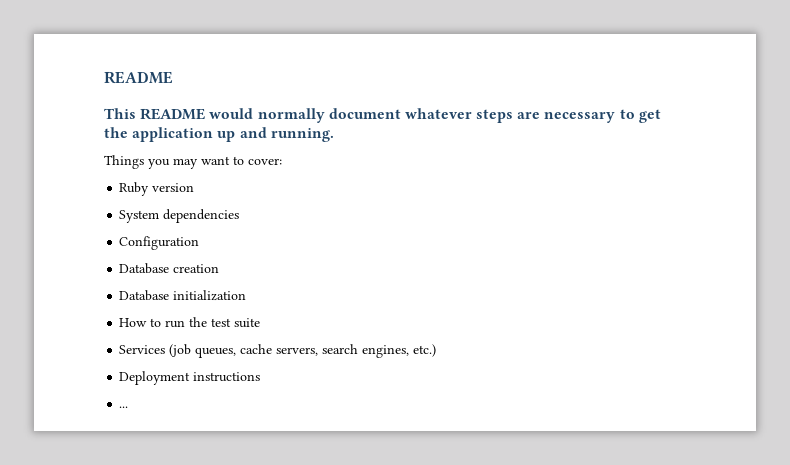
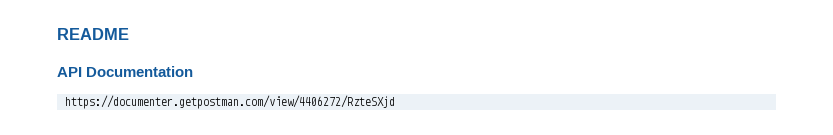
[104,108,661,123] [104,127,334,142] [104,155,282,169] [119,182,195,196] [119,209,240,223] [119,236,200,250] [119,263,220,274] [119,290,247,301] [119,317,261,328] [119,344,437,358] [119,371,261,385] [119,406,129,408] This README would normally document whatever steps are necessary to get the application up and running. // Things you may want to cover: // Ruby version // System dependencies // Configuration // Database creation // Database initialization // How to run the test suite // Services (job queues, cache servers, search engines, etc.) // Deployment instructions // ... -> [57,66,194,77] [64,95,395,109] API Documentation // https://documenter.getpostman.com/view/4406272/RzteSXjd

